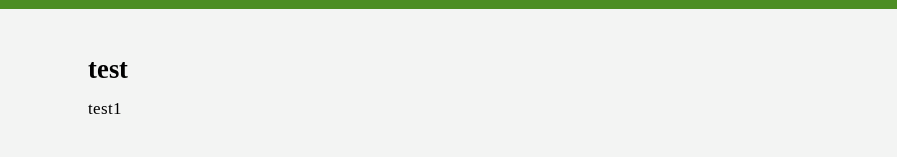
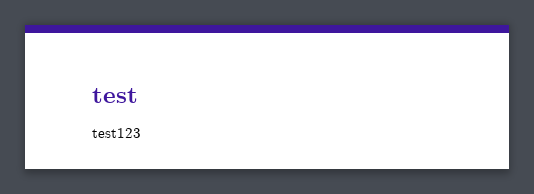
[88,103,122,114] test1 -> [92,128,141,138] test123

